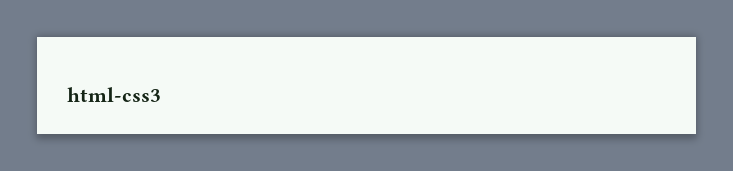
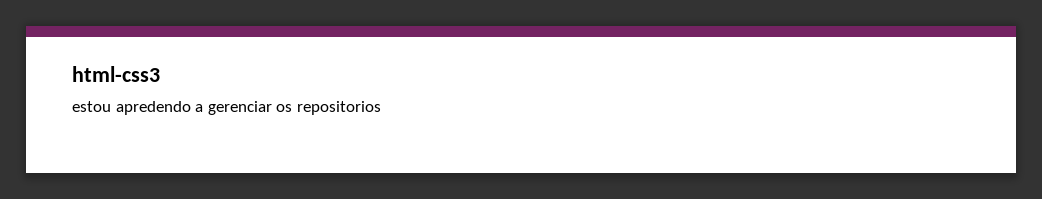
(161, 94) none -> [72,101,381,115] // estou apredendo a gerenciar os repositorios

